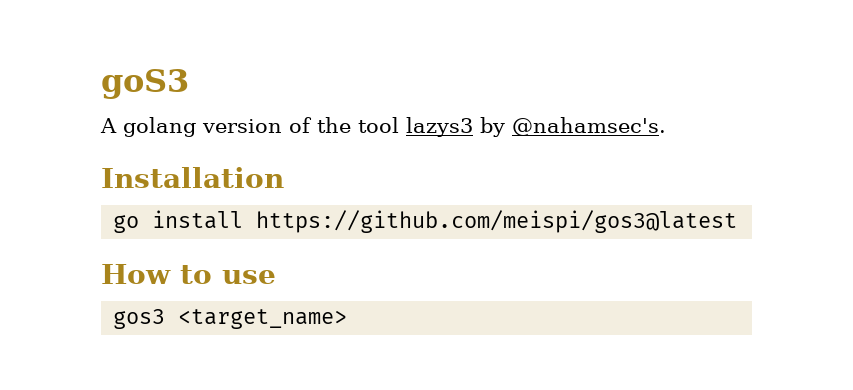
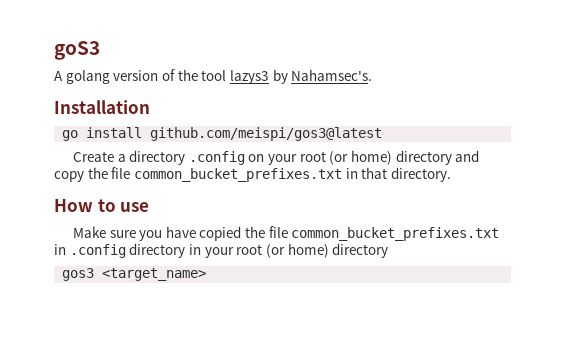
[512,117,666,136] @nahamsec's. -> [291,69,373,81] Nahamsec's.
[256,210,738,233] [101,264,276,284] https://github.com/meispi/gos3@latest // How to use -> [150,127,383,141] [72,150,480,165] [54,167,451,182] [54,199,150,212] [72,226,500,241] [54,243,389,258] github.com/meispi/gos3@latest // Create a directory .config on your root (or home) directory and copy the file common_bucket_prefixes.txt in that directory. // How to use // Make sure you have copied the file common_bucket_prefixes.txt in .config directory in your root (or home) directory

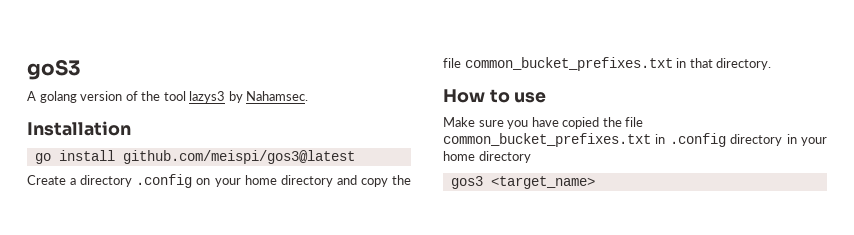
[291,69,373,81] Nahamsec's. -> [246,91,309,101] Nahamsec.
[299,150,393,165] root (or home) -> [244,175,277,185] home
[236,243,329,258] root (or home) -> [443,151,475,161] home

